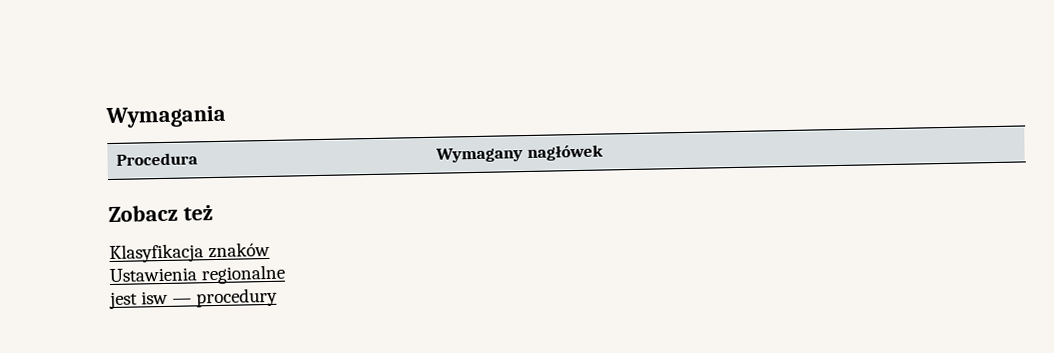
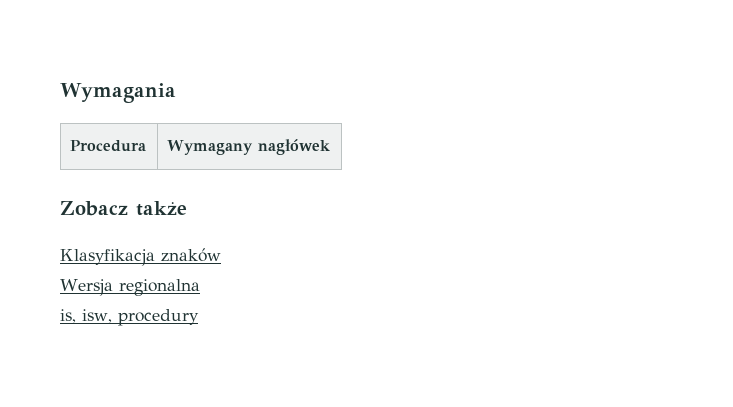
[182,205,213,221] też -> [136,201,187,216] także
[109,264,286,285] [109,290,193,310] Ustawienia regionalne // jest isw — -> [60,279,200,296] [60,309,112,323] Wersja regionalna // is, isw,

